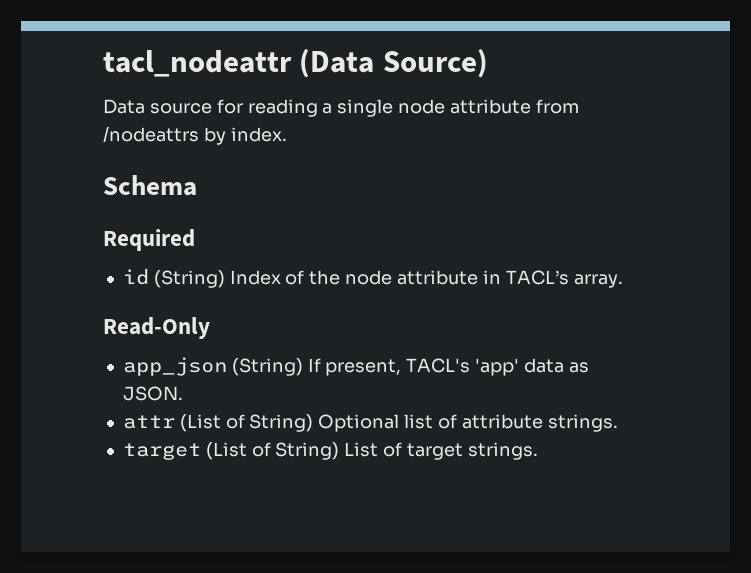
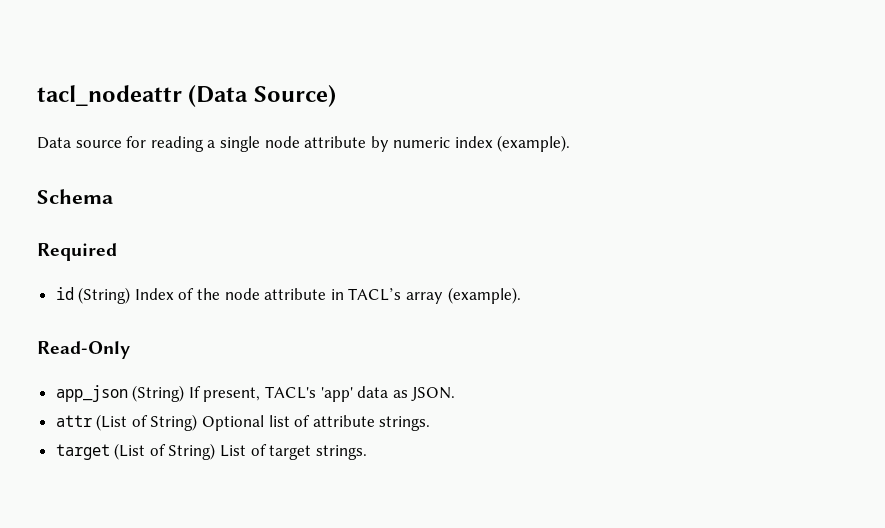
[535,99,579,114] [103,126,287,145] from /nodeattrs by index. -> [370,135,571,152] by numeric index (example).
[573,274,623,288] array. -> [406,287,521,304] array (example).

